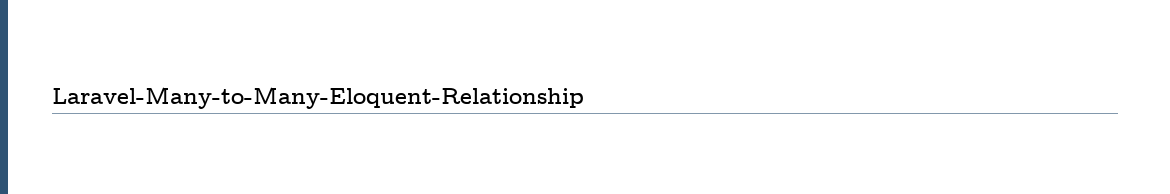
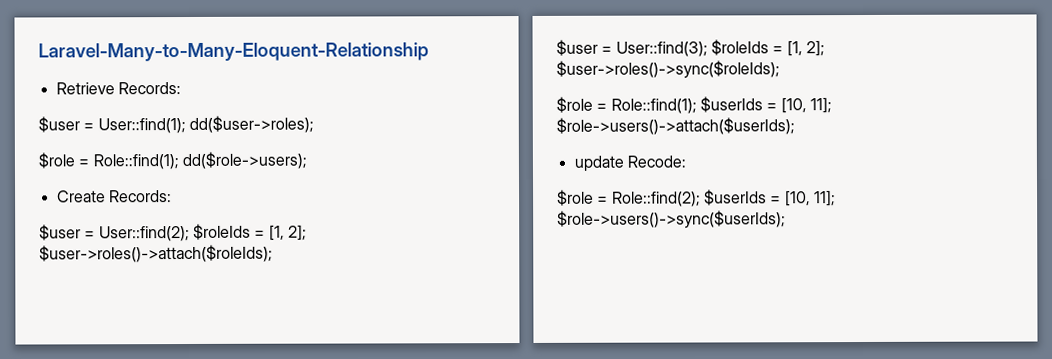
(584, 98) none -> [55,82,181,95] [38,115,314,134] [38,151,307,170] [56,190,172,203] [39,223,307,242] [39,244,273,263] [556,39,825,57] [556,60,780,79] [556,96,832,114] [556,117,795,135] [573,155,686,172] [557,189,836,207] [557,210,786,229] // Retrieve Records: // $user = User::find(1); dd($user->roles); // $role = Role::find(1); dd($role->users); // Create Records: // $user = User::find(2); $roleIds = [1, 2]; $user->roles()->attach($roleIds); // $user = User::find(3); $roleIds = [1, 2]; $user->roles()->sync($roleIds); // $role = Role::find(1); $userIds = [10, 11]; $role->users()->attach($userIds); // update Recode: // $role = Role::find(2); $userIds = [10, 11]; $role->users()->sync($userIds);

